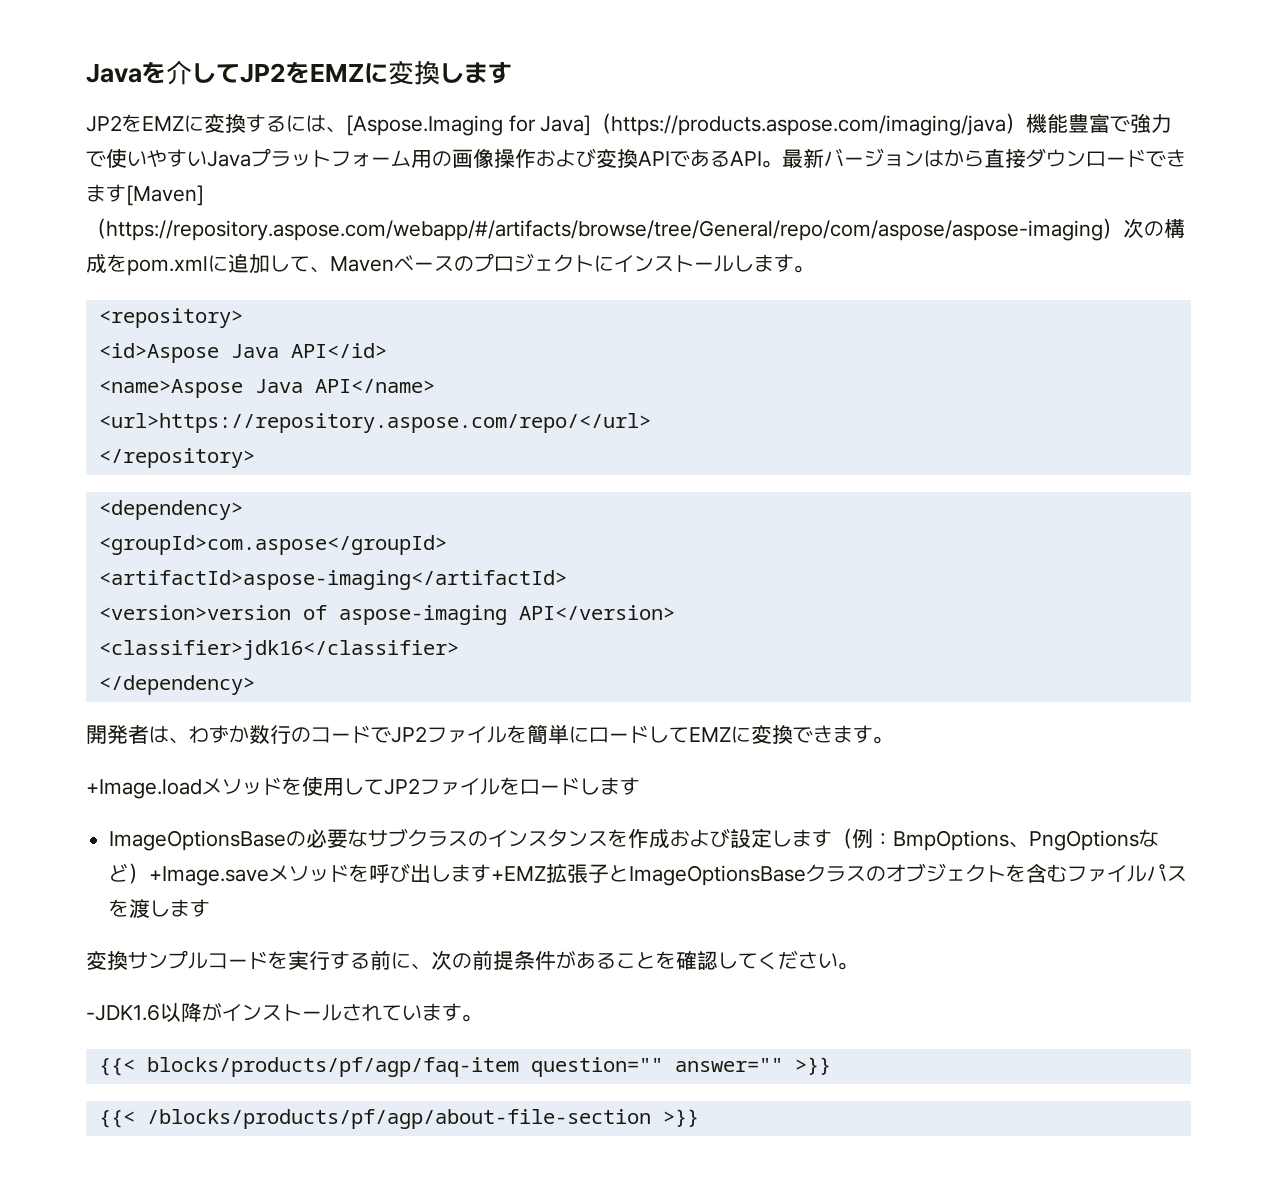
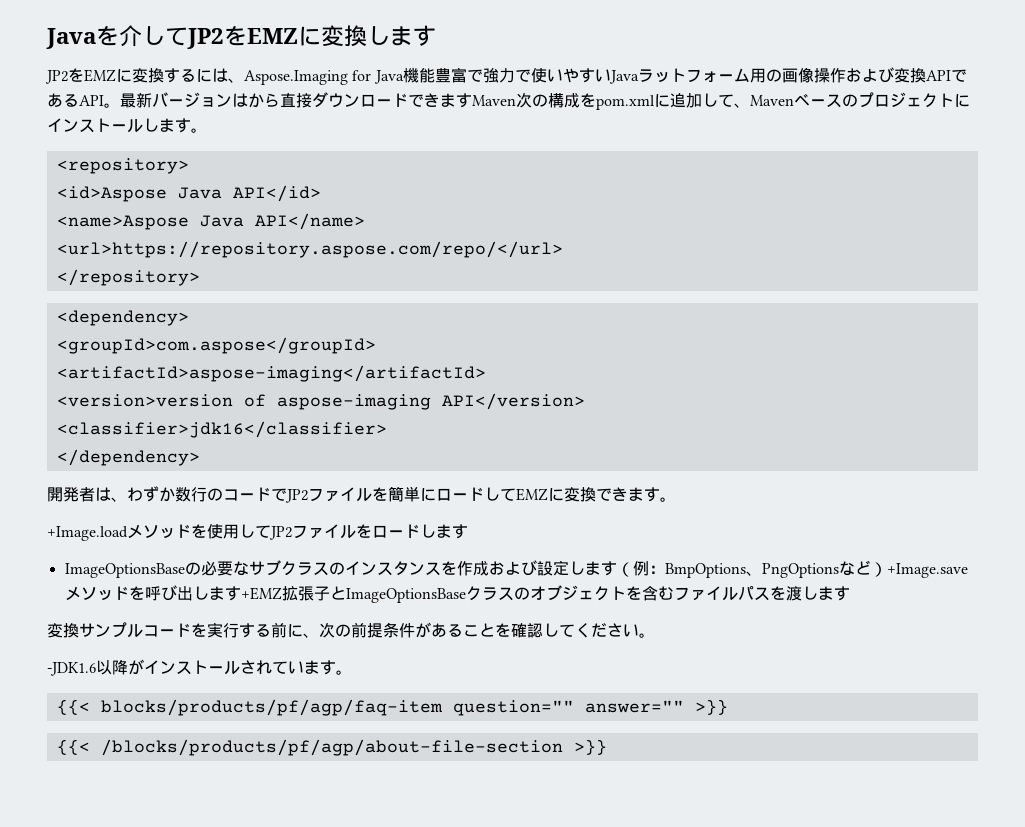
[346,113,1027,136] [Aspose.Imaging for Java]（https://products.aspose.com/imaging/java） -> [244,70,404,85] Aspose.Imaging for Java
[251,148,271,167] プ -> (639, 77) none
[126,185,204,206] [86,218,1123,241] [Maven]（https://repository.aspose.com/webapp/#/artifacts/browse/tree/General/repo/com/aspose/aspose-imaging） -> [472,95,516,106] Maven

